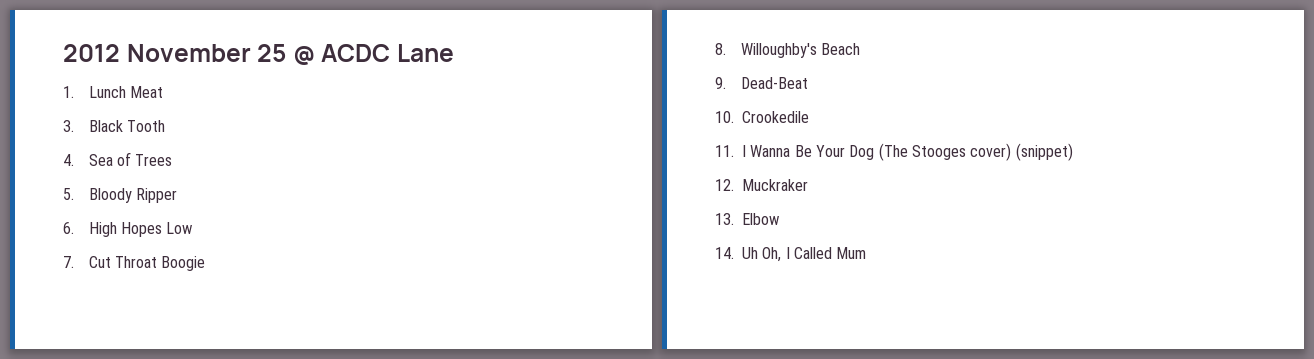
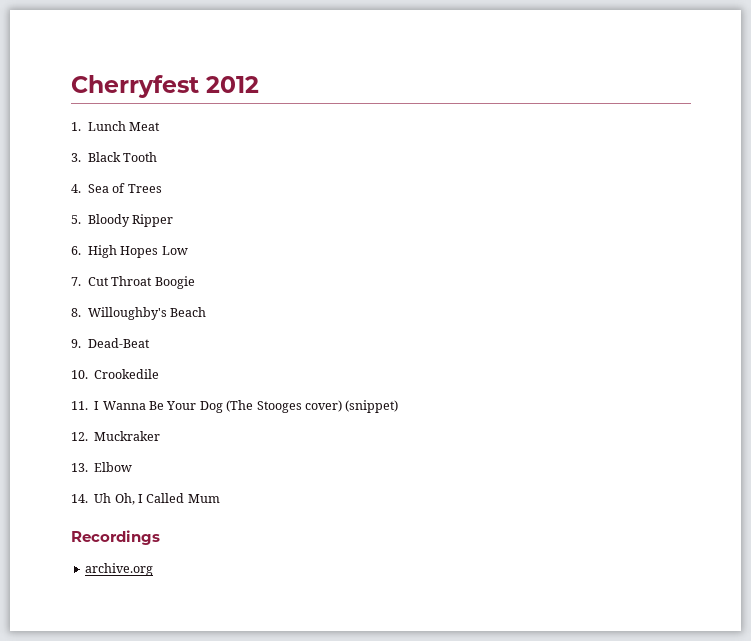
(63, 53) none -> [71,75,199,98] Cherryfest
[126,44,455,65] November 25 @ ACDC Lane -> (259, 84) none
(867, 253) none -> [71,530,160,545] [84,563,153,576] // Recordings // archive.org

